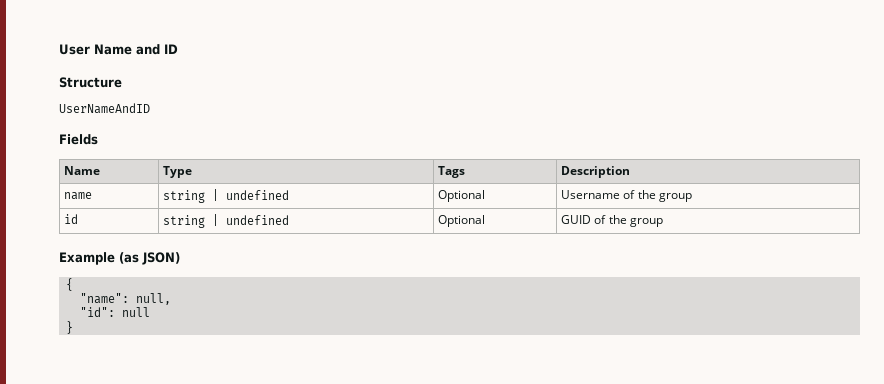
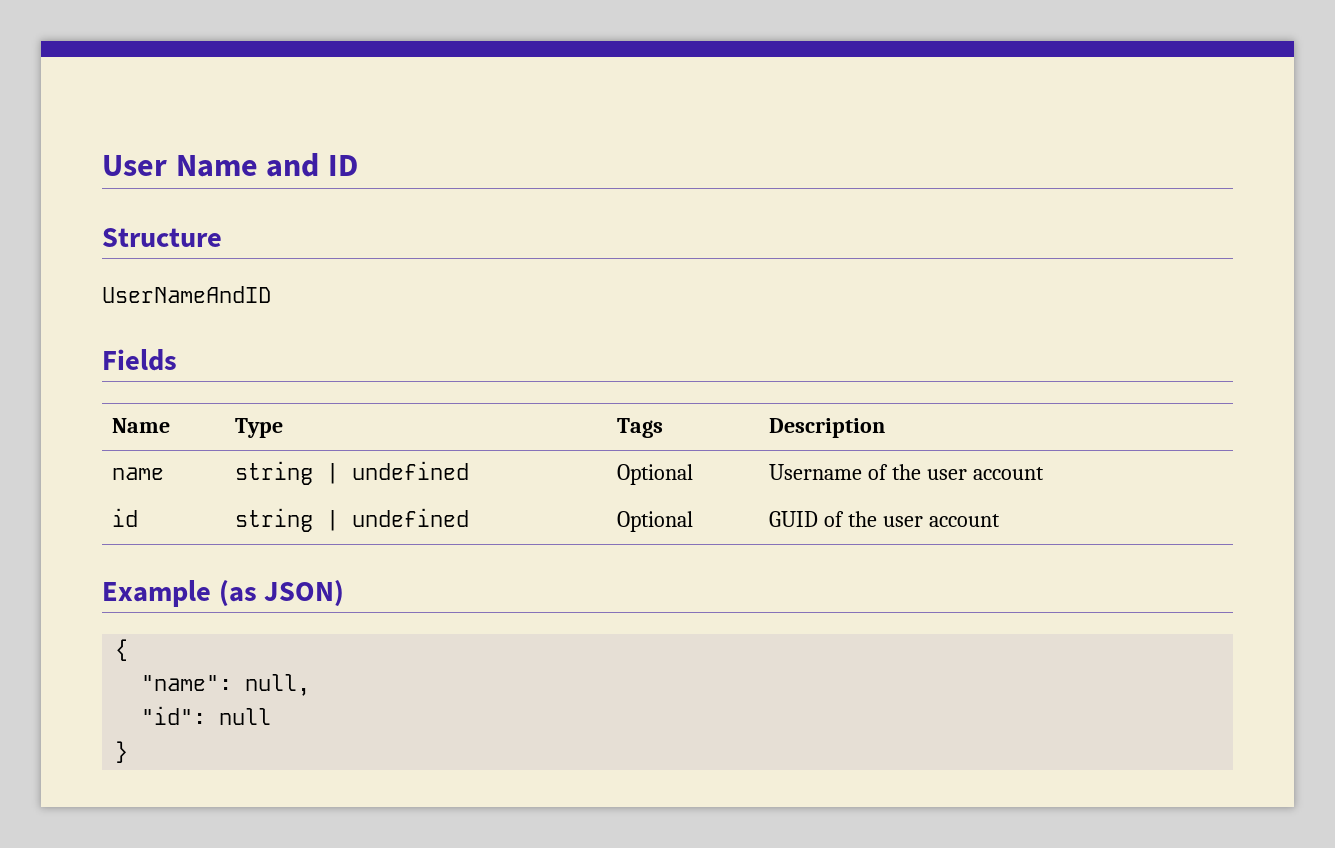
[658,193,692,202] group -> [926,467,1044,480] user account
[629,218,663,227] group -> [882,514,1000,527] user account

